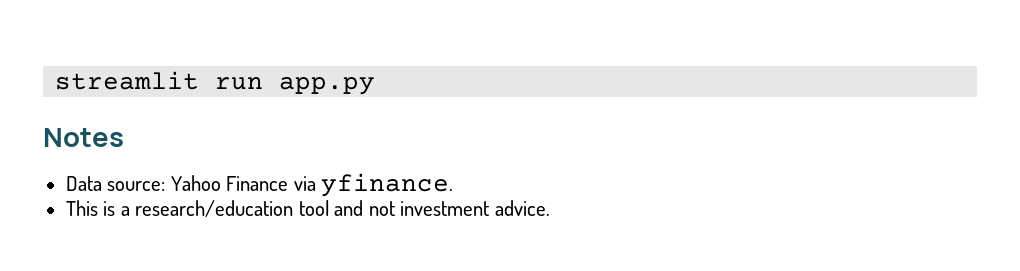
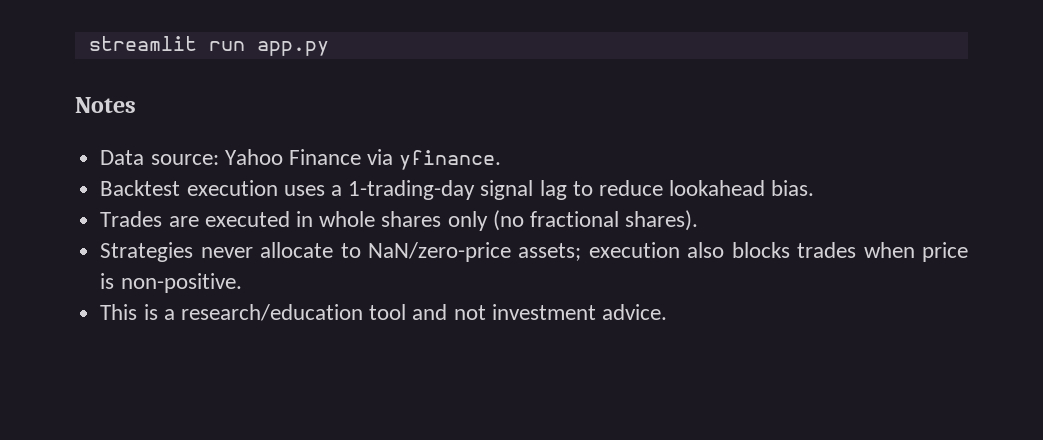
(454, 185) none -> [100,180,815,200] [100,210,699,231] [100,242,968,262] [100,273,242,293] // Backtest execution uses a 1-trading-day signal lag to reduce lookahead bias. // Trades are executed in whole shares only (no fractional shares). // Strategies never allocate to NaN/zero-price assets; execution also blocks trades when price is non-positive.

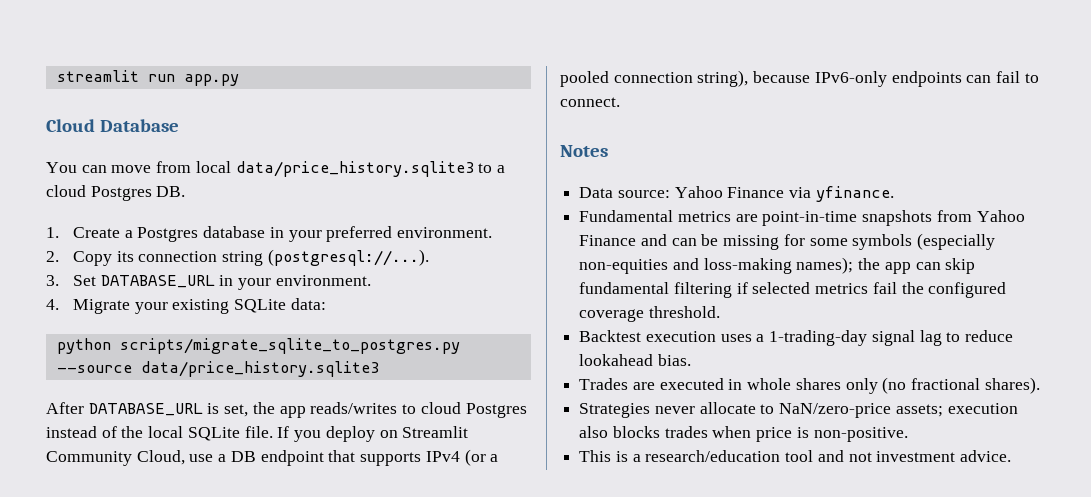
(329, 48) none -> [46,119,179,132] [46,161,506,177] [46,185,186,201] [46,226,492,242] [46,249,429,266] [46,275,371,290] [46,298,326,314] [56,338,460,354] [56,361,379,377] [46,402,527,418] [46,426,469,442] [46,449,499,466] [560,70,1039,87] [560,97,620,107] // Cloud Database // You can move from local data/price_history.sqlite3 to a cloud Postgres DB. // 1. Create a Postgres database in your preferred environment. // 2. Copy its connection string (postgresql://...). // 3. Set DATABASE_URL in your environment. // 4. Migrate your existing SQLite data: // python scripts/migrate_sqlite_to_postgres.py --source data/price_history.sqlite3 // After DATABASE_URL is set, the app reads/writes to cloud Postgres instead of the local SQLite file. If you deploy on Streamlit Community Cloud, use a DB endpoint that supports IPv4 (or a pooled connection string), because IPv6-only endpoints can fail to connect.
(502, 160) none -> [579,210,1025,226] [579,233,996,250] [579,257,976,274] [579,282,1007,298] [579,306,720,322] // Fundamental metrics are point-in-time snapshots from Yahoo Finance and can be missing for some symbols (especially non-equities and loss-making names); the app can skip fundamental filtering if selected metrics fail the configured coverage threshold.

